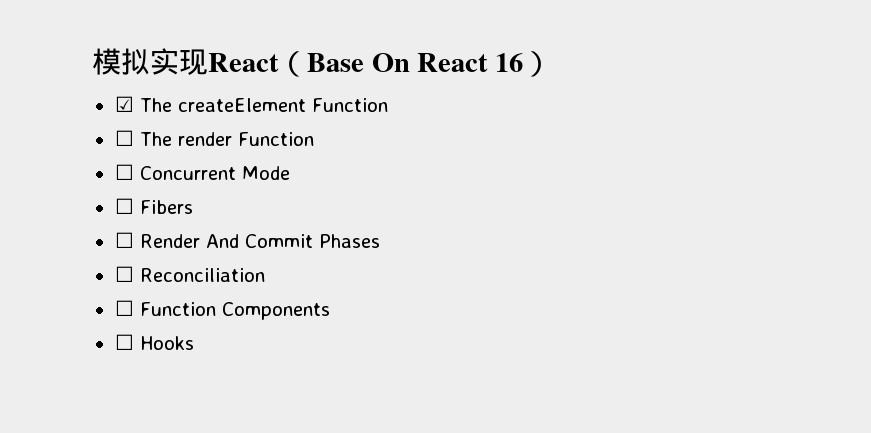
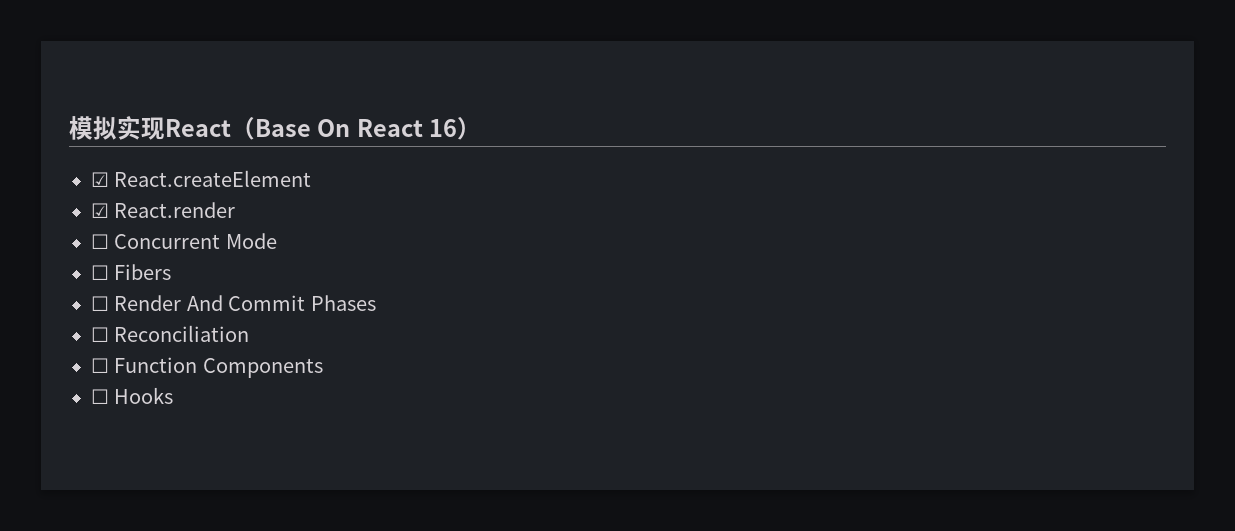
[139,98,388,112] [114,130,314,146] The createElement Function // ☐ The render Function -> [114,170,312,187] [91,202,236,218] React.createElement // ☑ React.render

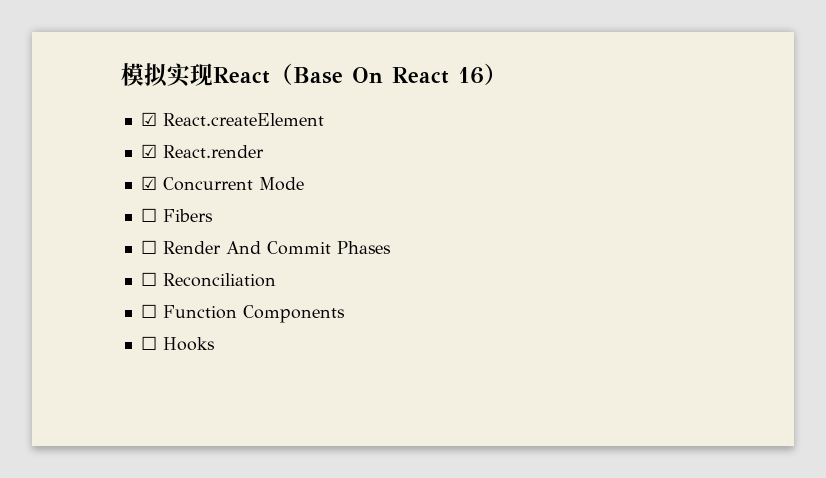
[91,234,109,249] ☐ -> [140,176,157,190] ☑

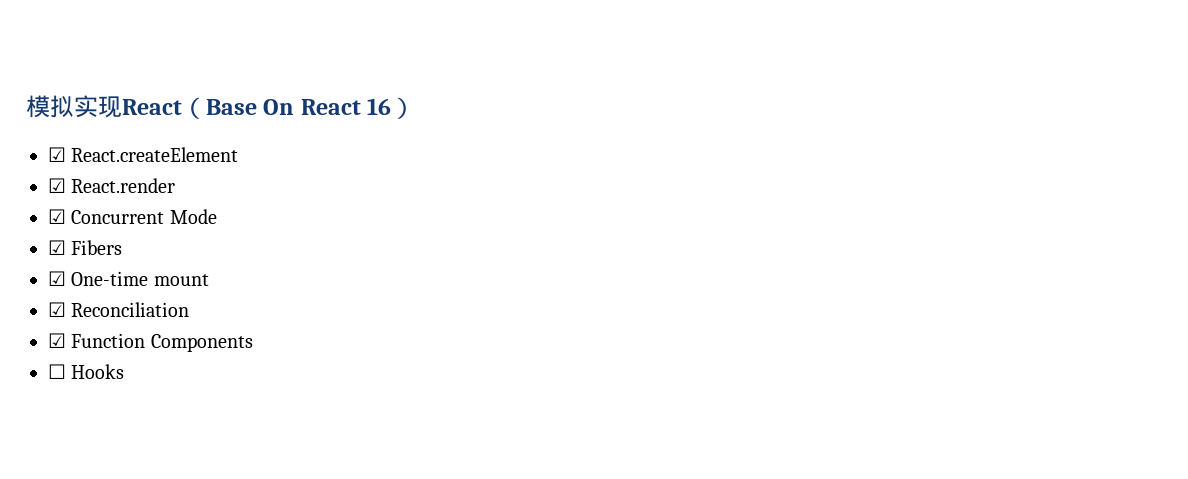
[140,208,157,222] ☐ -> [48,240,66,255] ☑
[140,240,391,255] [140,272,157,286] ☐ Render And Commit Phases // ☐ -> [48,271,209,286] [48,302,66,317] ☑ One-time mount // ☑
[140,304,157,318] ☐ -> [48,333,66,348] ☑

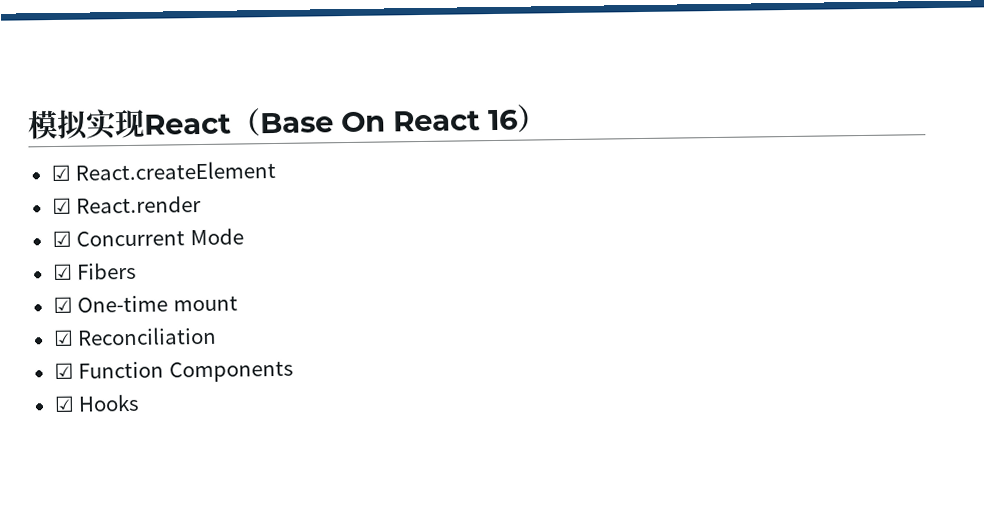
[48,364,66,379] ☐ -> [53,395,75,413] ☑

